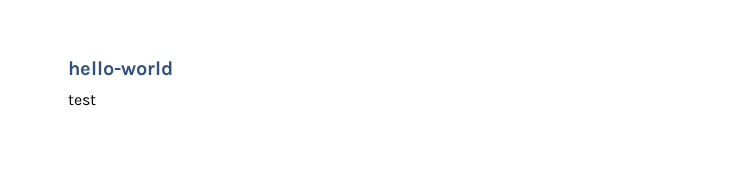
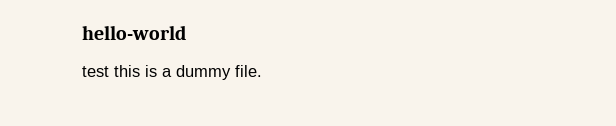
(96, 100) none -> [114,65,262,80] this is a dummy file.

